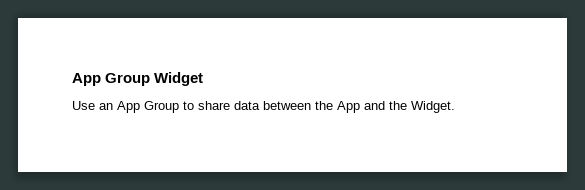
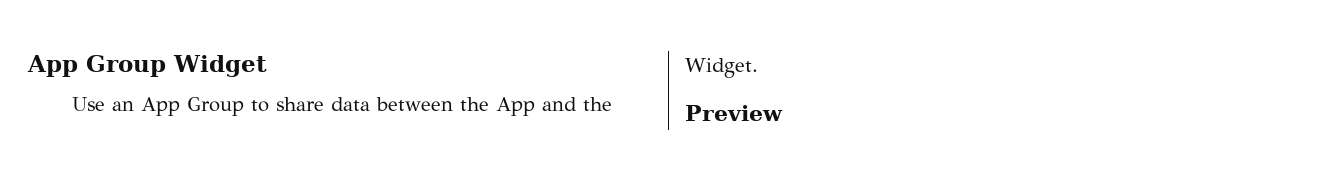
(455, 107) none -> [685,105,783,121] // Preview

